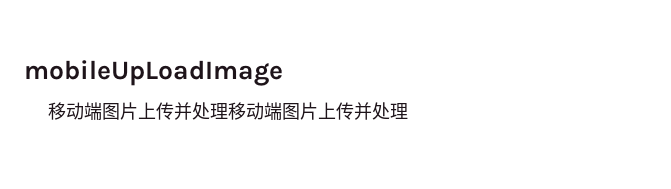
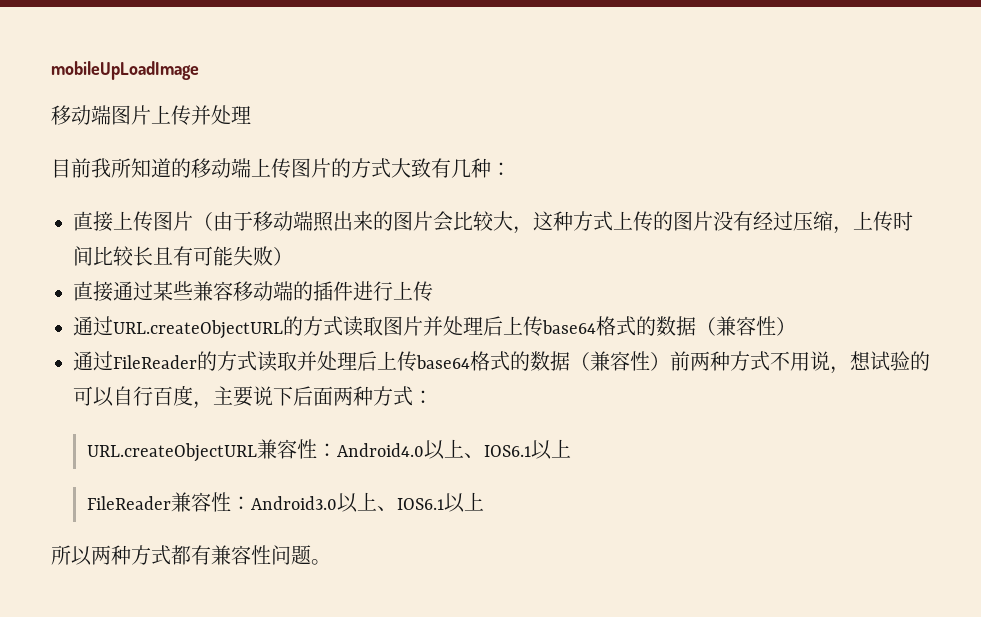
[228,102,409,120] 移动端图片上传并处理 -> [51,158,511,178] [73,211,913,234] [73,246,293,266] [73,281,433,302] [73,316,796,339] [73,351,930,374] [73,385,433,409] [86,439,571,462] [86,492,484,513] [51,545,331,566] // 目前我所知道的移动端上传图片的方式大致有几种： // 直接上传图片（由于移动端照出来的图片会比较大，这种方式上传的图片没有经过压缩，上传时间比较长且有可能失败） // 直接通过某些兼容移动端的插件进行上传 // 通过URL.createObjectURL的方式读取图片并处理后上传base64格式的数据（兼容性） // 通过FileReader的方式读取并处理后上传base64格式的数据（兼容性）前两种方式不用说，想试验的可以自行百度，主要说下后面两种方式： // URL.createObjectURL兼容性：Android4.0以上、IOS6.1以上 // FileReader兼容性：Android3.0以上、IOS6.1以上 // 所以两种方式都有兼容性问题。

